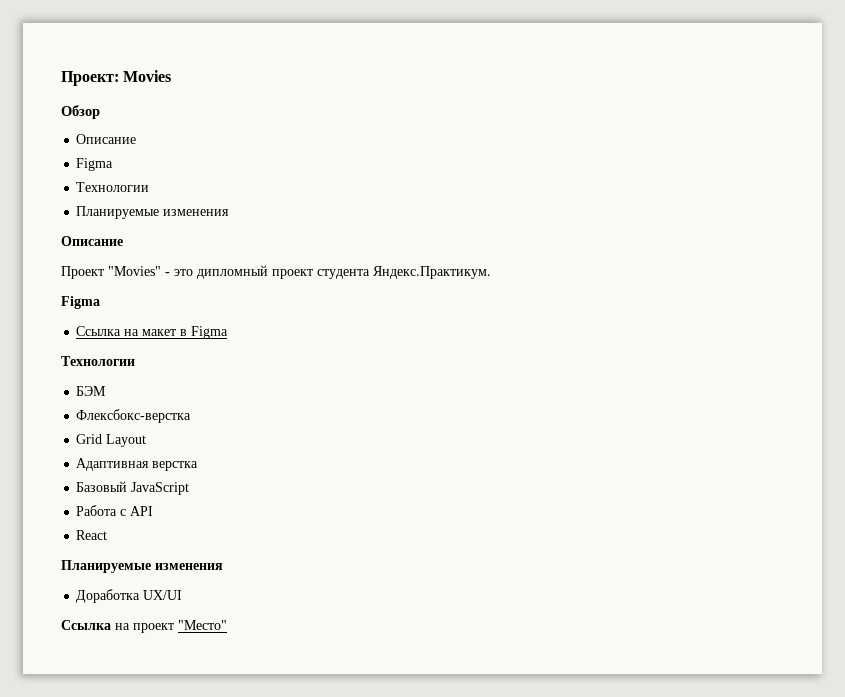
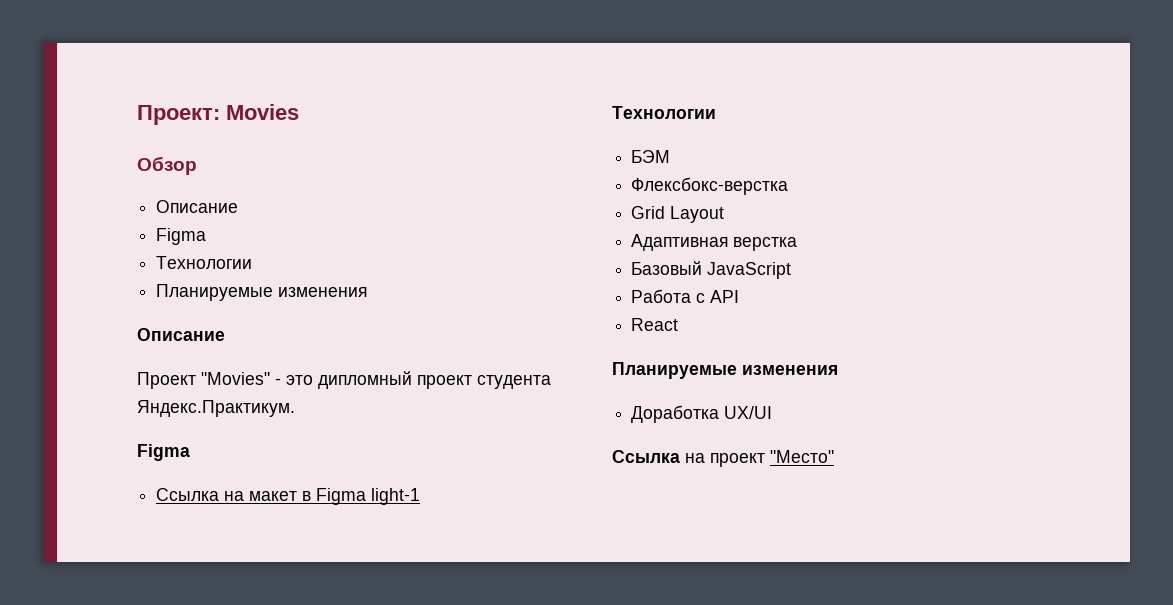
(229, 332) none -> [371,488,421,505] light-1

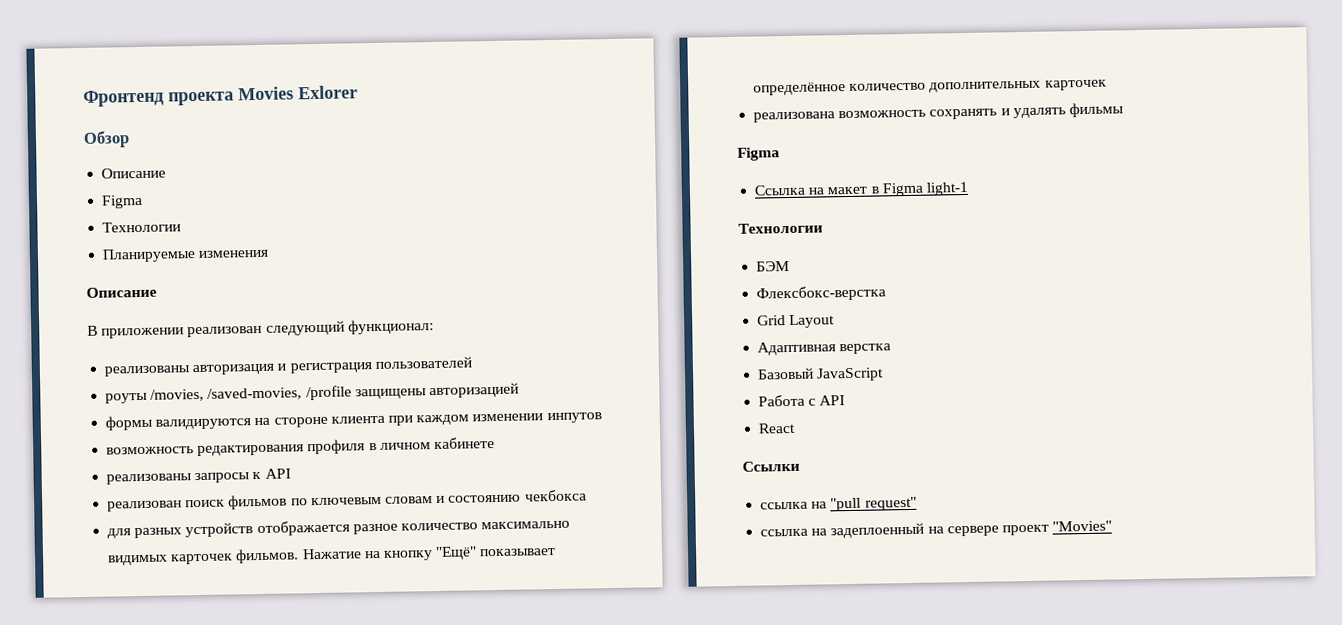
[137,105,220,125] Проект: -> [83,89,234,107] Фронтенд проекта
(299, 112) none -> [298,85,358,100] Exlorer
[137,371,551,389] [137,400,295,417] Проект "Movies" - это дипломный проект студента Яндекс.Практикум. -> [87,319,434,339] [104,356,472,377] [105,382,519,404] [105,412,602,431] [106,437,495,457] [106,468,291,485] [107,489,587,512] [107,520,571,539] [108,546,557,566] [753,79,1107,96] [753,102,1124,123] В приложении реализован следующий функционал: // реализованы авторизация и регистрация пользователей // роуты /movies, /saved-movies, /profile защищены авторизацией // формы валидируются на стороне клиента при каждом изменении инпутов // возможность редактирования профиля в личном кабинете // реализованы запросы к API // реализован поиск фильмов по ключевым словам и состоянию чекбокса // для разных устройств отображается разное количество максимально видимых карточек фильмов. Нажатие на кнопку "Ещё" показывает определённое количество дополнительных карточек // реализована возможность сохранять и удалять фильмы
[612,362,838,379] [631,405,773,423] [612,450,834,467] Планируемые изменения // Доработка UX/UI // Ссылка на проект "Место" -> [742,460,800,472] [760,496,917,512] [760,520,1113,539] Ссылки // ссылка на "pull request" // ссылка на задеплоенный на сервере проект "Movies"

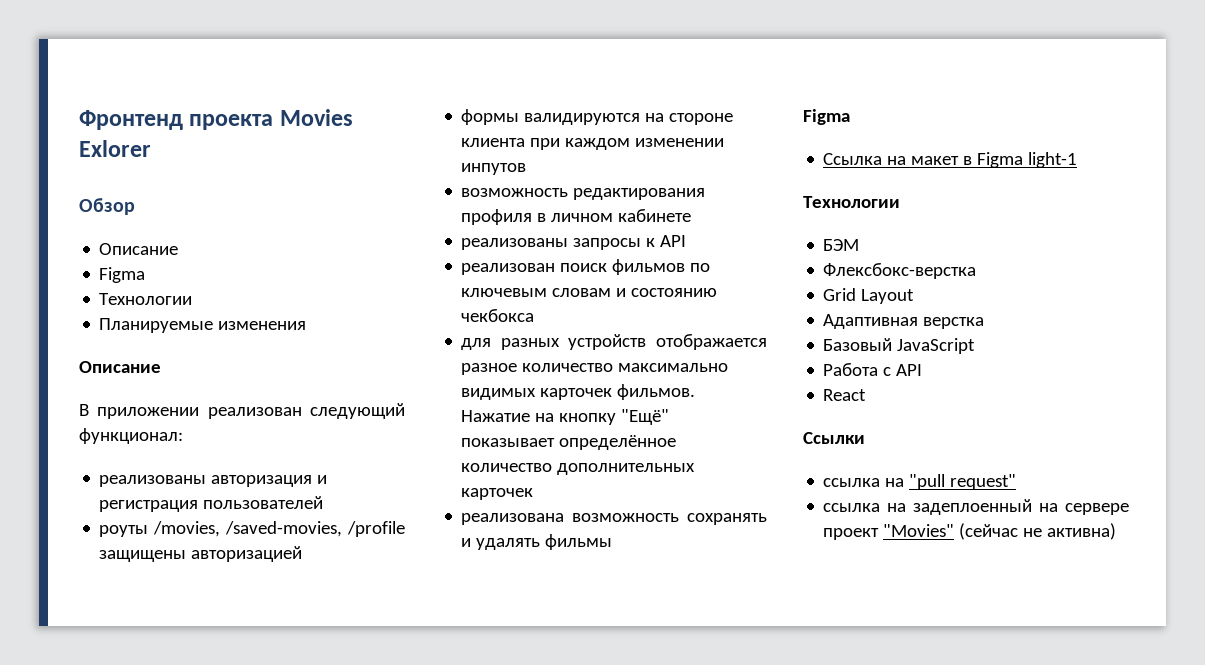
(1113, 526) none -> [959,523,1117,540] (сейчас не активна)

